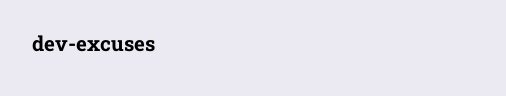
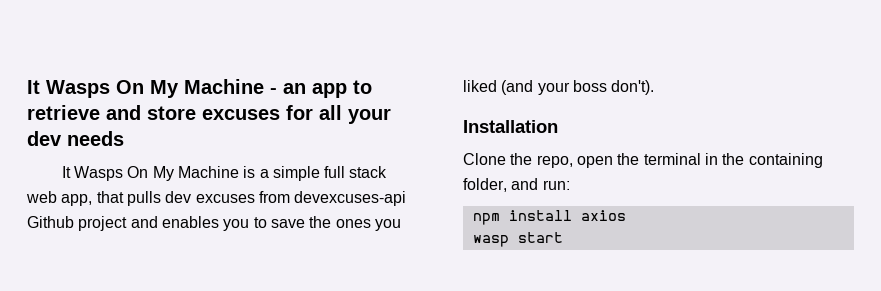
[32,35,155,52] dev-excuses -> [27,79,372,98] [27,105,391,124] [27,131,124,146] [61,166,388,181] [26,191,407,206] [27,216,401,231] [463,80,655,95] [463,120,558,133] [463,153,823,168] [463,178,570,192] [472,210,626,225] [472,232,563,247] It Wasps On My Machine - an app to retrieve and store excuses for all your dev needs // It Wasps On My Machine is a simple full stack web app, that pulls dev excuses from devexcuses-api Github project and enables you to save the ones you liked (and your boss don't). // Installation // Clone the repo, open the terminal in the containing folder, and run: // npm install axios // wasp start

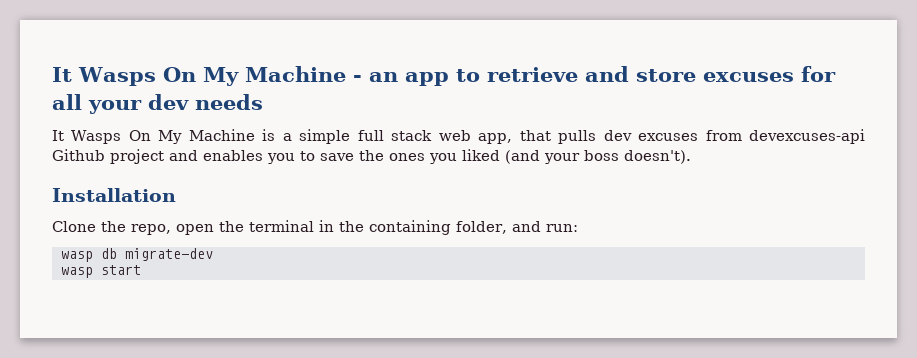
[611,80,655,95] don't). -> [624,150,691,164] doesn't).
[472,210,626,225] npm install axios -> [61,248,213,262] wasp db migrate-dev

